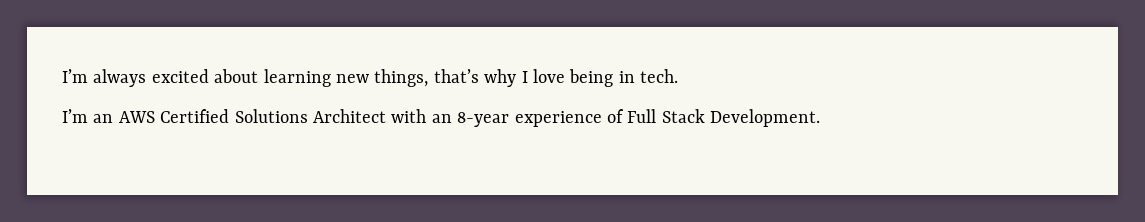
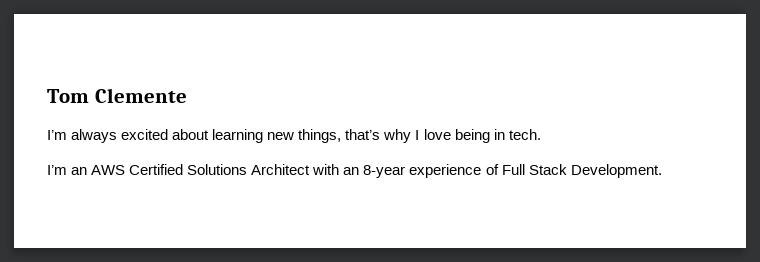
(62, 76) none -> [47,88,187,103] Tom Clemente //

